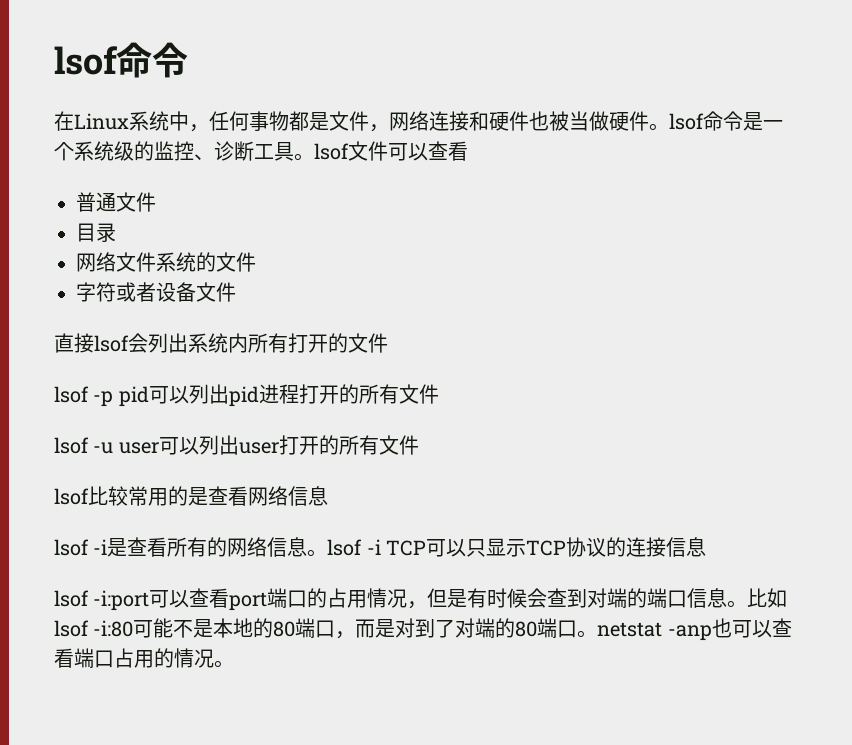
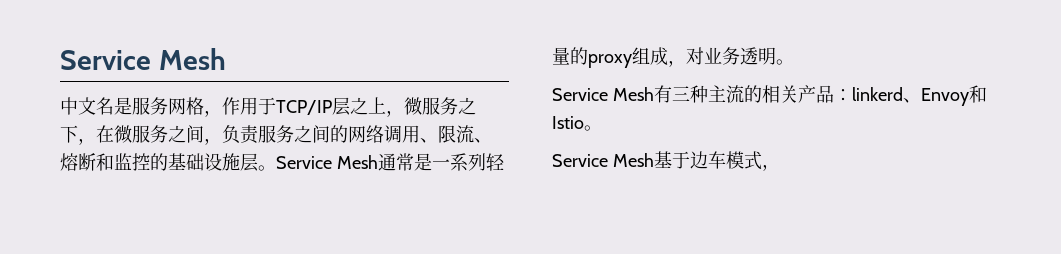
[54,42,188,78] [54,111,783,132] [54,141,468,161] [76,192,156,212] [76,223,116,242] [76,252,256,272] [76,282,236,302] [54,333,388,353] [54,384,439,407] [54,435,419,455] [54,486,328,506] [54,537,707,557] [54,588,788,611] [54,618,792,641] [54,648,234,668] lsof命令 // 在Linux系统中，任何事物都是文件，网络连接和硬件也被当做硬件。lsof命令是一个系统级的监控、诊断工具。lsof文件可以查看 // 普通文件 // 目录 // 网络文件系统的文件 // 字符或者设备文件 // 直接lsof会列出系统内所有打开的文件 // lsof -p pid可以列出pid进程打开的所有文件 // lsof -u user可以列出user打开的所有文件 // lsof比较常用的是查看网络信息 // lsof -i是查看所有的网络信息。lsof -i TCP可以只显示TCP协议的连接信息 // lsof -i:port可以查看port端口的占用情况，但是有时候会查到对端的端口信息。比如lsof -i:80可能不是本地的80端口，而是对到了对端的80端口。netstat -anp也可以查看端口占用的情况。 -> [60,48,226,70] [60,97,476,117] [60,125,492,145] [60,153,505,172] [552,47,794,68] [552,85,987,106] [552,116,602,131] [552,151,780,171] Service Mesh // 中文名是服务网格，作用于TCP/IP层之上，微服务之下，在微服务之间，负责服务之间的网络调用、限流、熔断和监控的基础设施层。Service Mesh通常是一系列轻量的proxy组成，对业务透明。 // Service Mesh有三种主流的相关产品：linkerd、Envoy和Istio。 // Service Mesh基于边车模式，

